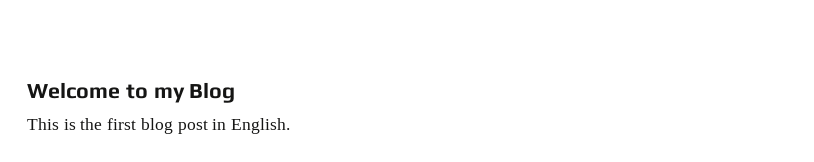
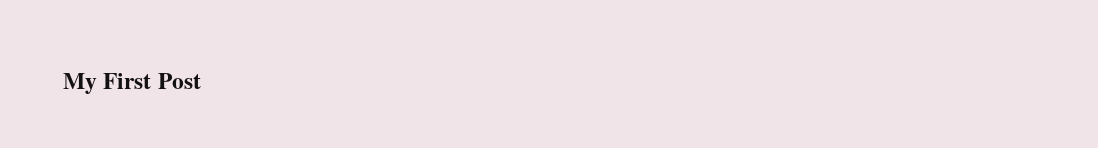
[27,82,236,103] [27,118,291,134] Welcome to my Blog // This is the first blog post in English. -> [63,73,201,94] My First Post

